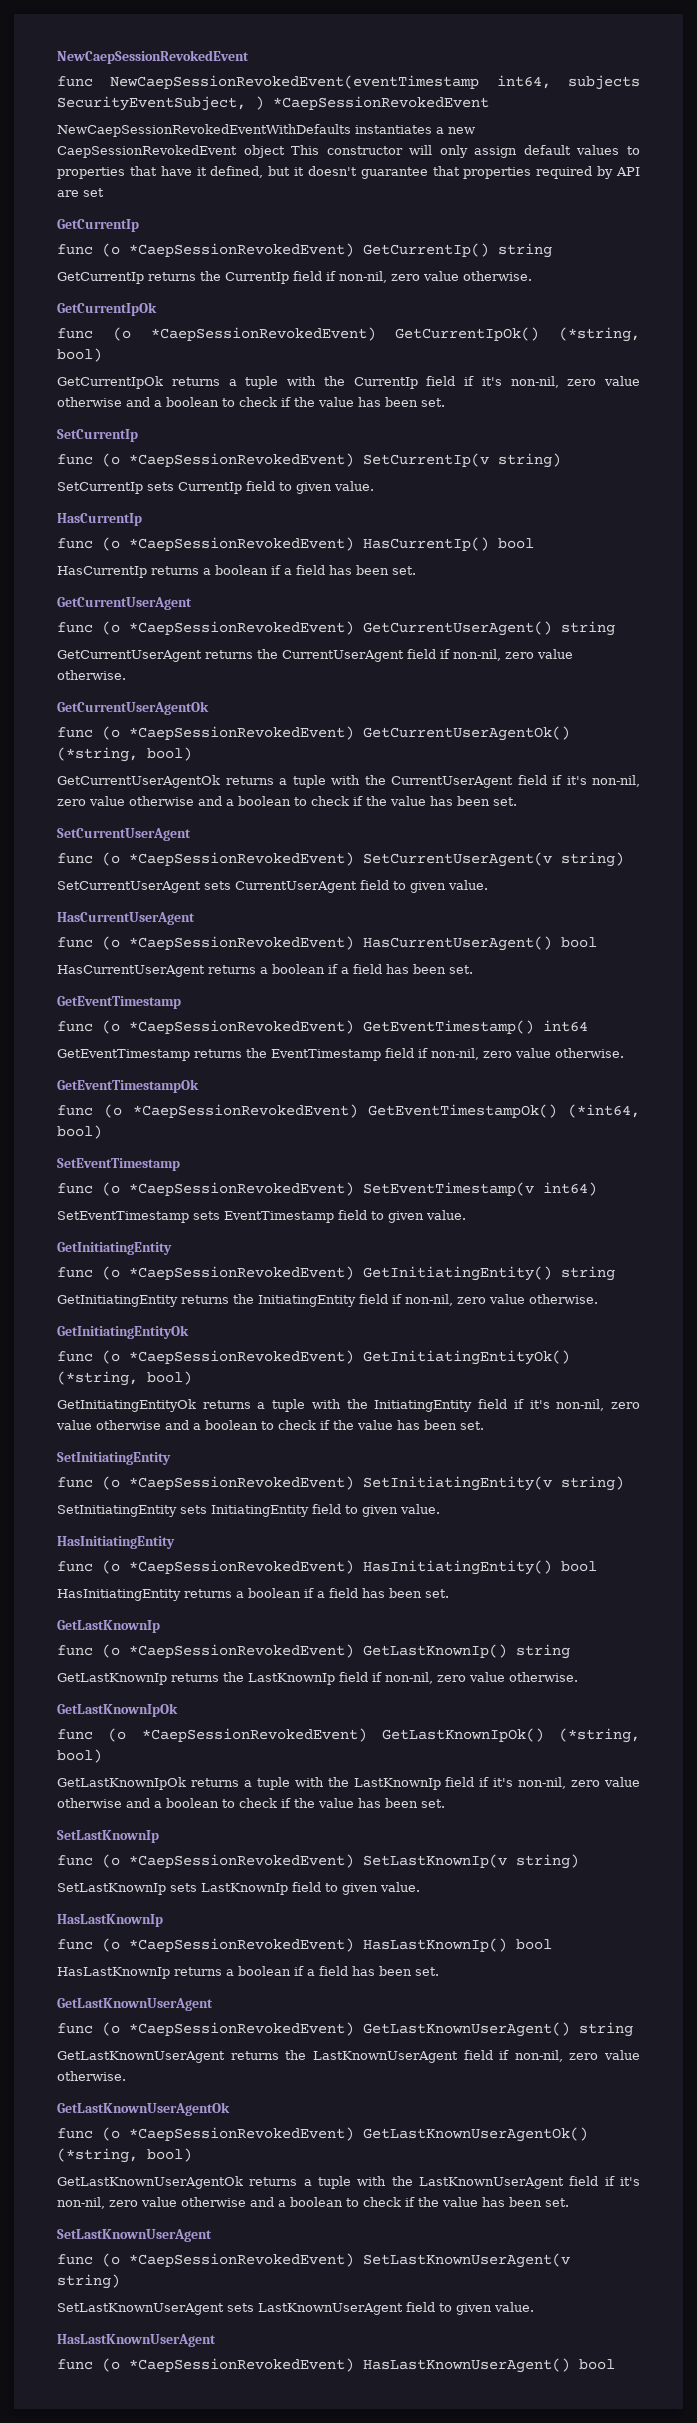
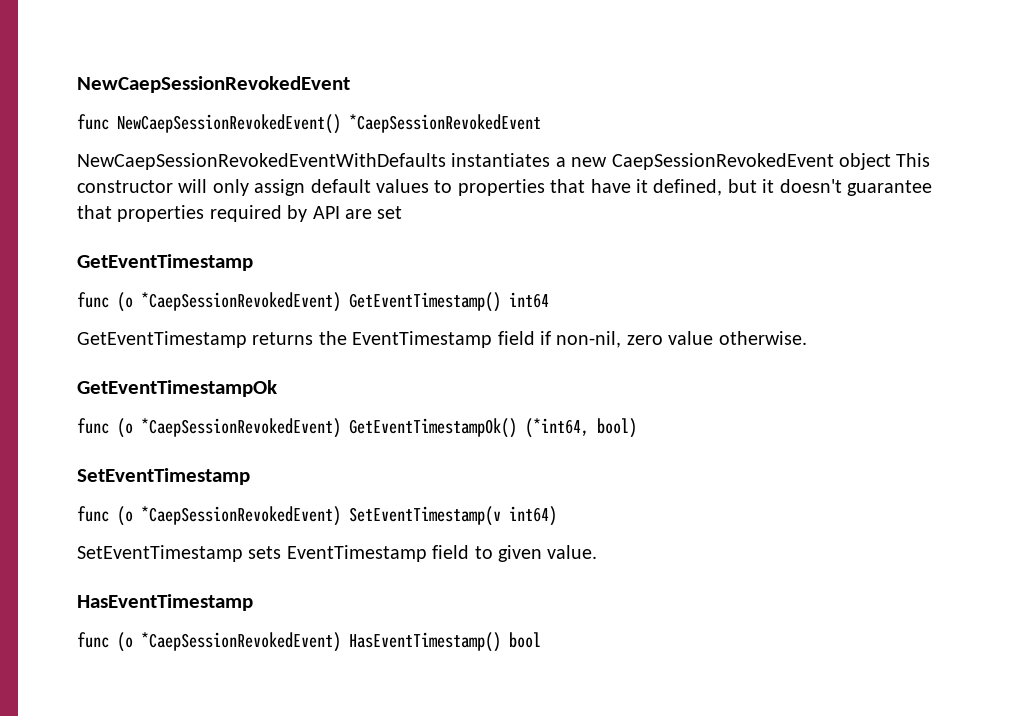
[110,75,640,90] [57,96,264,111] NewCaepSessionRevokedEvent(eventTimestamp int64, subjects SecurityEventSubject, ) -> [117,114,341,134] NewCaepSessionRevokedEvent()
[57,219,139,232] [57,243,552,258] [57,271,532,284] [57,302,157,316] [57,327,640,342] [57,348,102,362] [57,376,640,389] [57,397,445,407] [57,429,138,442] [57,453,561,468] [57,481,374,494] [57,513,142,526] [57,537,534,551] [57,565,416,578] [57,597,192,610] [57,621,615,636] [57,649,573,662] [57,670,126,680] [57,701,209,715] [57,726,570,741] [57,747,192,762] [57,775,640,788] [57,796,517,806] [57,828,191,841] [57,852,624,867] [57,880,488,893] [57,912,195,925] [57,936,597,951] [57,964,473,977] // GetCurrentIp // func (o *CaepSessionRevokedEvent) GetCurrentIp() string // GetCurrentIp returns the CurrentIp field if non-nil, zero value otherwise. // GetCurrentIpOk // func (o *CaepSessionRevokedEvent) GetCurrentIpOk() (*string, bool) // GetCurrentIpOk returns a tuple with the CurrentIp field if it's non-nil, zero value otherwise and a boolean to check if the value has been set. // SetCurrentIp // func (o *CaepSessionRevokedEvent) SetCurrentIp(v string) // SetCurrentIp sets CurrentIp field to given value. // HasCurrentIp // func (o *CaepSessionRevokedEvent) HasCurrentIp() bool // HasCurrentIp returns a boolean if a field has been set. // GetCurrentUserAgent // func (o *CaepSessionRevokedEvent) GetCurrentUserAgent() string // GetCurrentUserAgent returns the CurrentUserAgent field if non-nil, zero value otherwise. // GetCurrentUserAgentOk // func (o *CaepSessionRevokedEvent) GetCurrentUserAgentOk() (*string, bool) // GetCurrentUserAgentOk returns a tuple with the CurrentUserAgent field if it's non-nil, zero value otherwise and a boolean to check if the value has been set. // SetCurrentUserAgent // func (o *CaepSessionRevokedEvent) SetCurrentUserAgent(v string) // SetCurrentUserAgent sets CurrentUserAgent field to given value. // HasCurrentUserAgent // func (o *CaepSessionRevokedEvent) HasCurrentUserAgent() bool // HasCurrentUserAgent returns a boolean if a field has been set. -> (403, 212) none
[57,1242,172,1255] [57,1266,615,1281] [57,1294,598,1307] [57,1325,189,1339] [57,1350,570,1365] [57,1371,192,1386] [57,1399,641,1412] [56,1420,484,1430] [57,1452,171,1465] [57,1476,624,1491] [57,1504,440,1517] [57,1536,175,1549] [57,1560,597,1575] [57,1588,449,1601] [57,1620,160,1633] [57,1644,570,1659] [57,1672,578,1685] [57,1703,178,1717] [57,1728,640,1743] [57,1749,102,1763] [57,1777,640,1790] [57,1798,445,1808] [57,1830,159,1843] [57,1854,579,1869] [57,1882,420,1895] [57,1914,163,1927] [57,1938,552,1952] [57,1966,439,1979] [57,1998,213,2011] [57,2022,633,2037] [57,2050,640,2063] [57,2071,126,2081] [57,2102,230,2116] [57,2127,588,2142] [57,2148,192,2163] [57,2176,640,2189] [57,2197,569,2209] [57,2229,212,2242] [57,2253,570,2268] [57,2274,120,2289] [57,2302,534,2315] [57,2334,216,2347] [57,2358,570,2373] GetInitiatingEntity // func (o *CaepSessionRevokedEvent) GetInitiatingEntity() string // GetInitiatingEntity returns the InitiatingEntity field if non-nil, zero value otherwise. // GetInitiatingEntityOk // func (o *CaepSessionRevokedEvent) GetInitiatingEntityOk() (*string, bool) // GetInitiatingEntityOk returns a tuple with the InitiatingEntity field if it's non-nil, zero value otherwise and a boolean to check if the value has been set. // SetInitiatingEntity // func (o *CaepSessionRevokedEvent) SetInitiatingEntity(v string) // SetInitiatingEntity sets InitiatingEntity field to given value. // HasInitiatingEntity // func (o *CaepSessionRevokedEvent) HasInitiatingEntity() bool // HasInitiatingEntity returns a boolean if a field has been set. // GetLastKnownIp // func (o *CaepSessionRevokedEvent) GetLastKnownIp() string // GetLastKnownIp returns the LastKnownIp field if non-nil, zero value otherwise. // GetLastKnownIpOk // func (o *CaepSessionRevokedEvent) GetLastKnownIpOk() (*string, bool) // GetLastKnownIpOk returns a tuple with the LastKnownIp field if it's non-nil, zero value otherwise and a boolean to check if the value has been set. // SetLastKnownIp // func (o *CaepSessionRevokedEvent) SetLastKnownIp(v string) // SetLastKnownIp sets LastKnownIp field to given value. // HasLastKnownIp // func (o *CaepSessionRevokedEvent) HasLastKnownIp() bool // HasLastKnownIp returns a boolean if a field has been set. // GetLastKnownUserAgent // func (o *CaepSessionRevokedEvent) GetLastKnownUserAgent() string // GetLastKnownUserAgent returns the LastKnownUserAgent field if non-nil, zero value otherwise. // GetLastKnownUserAgentOk // func (o *CaepSessionRevokedEvent) GetLastKnownUserAgentOk() (*string, bool) // GetLastKnownUserAgentOk returns a tuple with the LastKnownUserAgent field if it's non-nil, zero value otherwise and a boolean to check if the value has been set. // SetLastKnownUserAgent // func (o *CaepSessionRevokedEvent) SetLastKnownUserAgent(v string) // SetLastKnownUserAgent sets LastKnownUserAgent field to given value. // HasLastKnownUserAgent // func (o *CaepSessionRevokedEvent) HasLastKnownUserAgent() -> [77,594,253,611] [77,632,501,652] HasEventTimestamp // func (o *CaepSessionRevokedEvent) HasEventTimestamp()

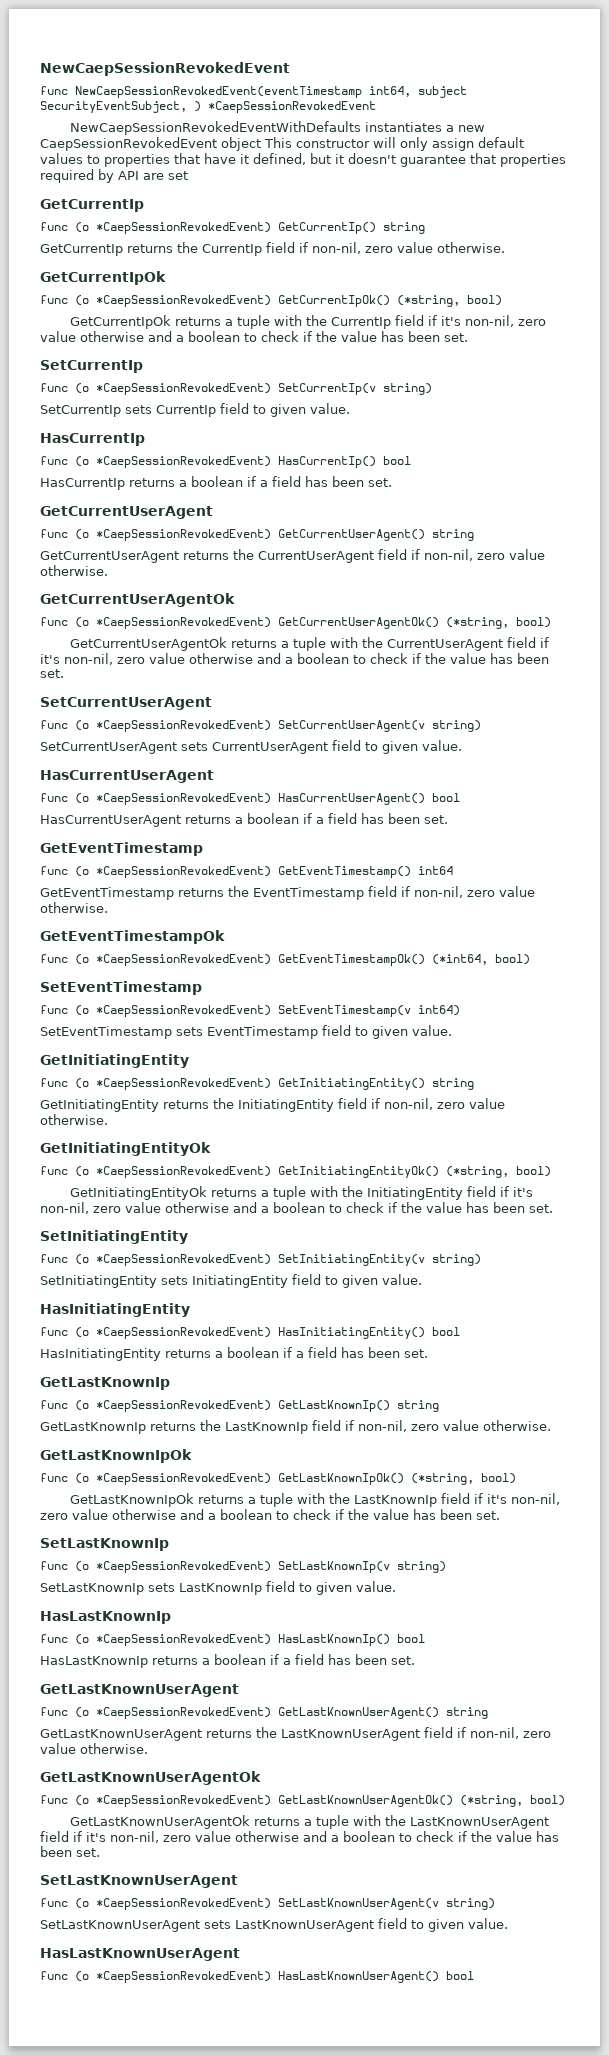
[117,114,341,134] NewCaepSessionRevokedEvent() -> [75,86,467,98] [40,101,201,113] NewCaepSessionRevokedEvent(eventTimestamp int64, subject SecurityEventSubject, )
(403, 212) none -> [40,199,144,212] [40,222,425,234] [40,242,505,256] [40,271,166,285] [40,295,502,307] [70,315,547,329] [40,331,468,342] [40,360,143,373] [40,383,432,395] [40,403,350,417] [40,433,145,446] [40,456,411,468] [40,476,392,490] [40,506,213,519] [40,529,474,541] [40,549,545,563] [40,565,108,576] [40,593,235,607] [40,617,551,629] [70,637,550,651] [40,653,549,665] [40,669,64,678] [40,697,212,710] [40,720,481,732] [40,740,462,754] [40,770,214,783] [40,793,460,805] [40,813,448,827] // GetCurrentIp // func (o *CaepSessionRevokedEvent) GetCurrentIp() string // GetCurrentIp returns the CurrentIp field if non-nil, zero value otherwise. // GetCurrentIpOk // func (o *CaepSessionRevokedEvent) GetCurrentIpOk() (*string, bool) // GetCurrentIpOk returns a tuple with the CurrentIp field if it's non-nil, zero value otherwise and a boolean to check if the value has been set. // SetCurrentIp // func (o *CaepSessionRevokedEvent) SetCurrentIp(v string) // SetCurrentIp sets CurrentIp field to given value. // HasCurrentIp // func (o *CaepSessionRevokedEvent) HasCurrentIp() bool // HasCurrentIp returns a boolean if a field has been set. // GetCurrentUserAgent // func (o *CaepSessionRevokedEvent) GetCurrentUserAgent() string // GetCurrentUserAgent returns the CurrentUserAgent field if non-nil, zero value otherwise. // GetCurrentUserAgentOk // func (o *CaepSessionRevokedEvent) GetCurrentUserAgentOk() (*string, bool) // GetCurrentUserAgentOk returns a tuple with the CurrentUserAgent field if it's non-nil, zero value otherwise and a boolean to check if the value has been set. // SetCurrentUserAgent // func (o *CaepSessionRevokedEvent) SetCurrentUserAgent(v string) // SetCurrentUserAgent sets CurrentUserAgent field to given value. // HasCurrentUserAgent // func (o *CaepSessionRevokedEvent) HasCurrentUserAgent() bool // HasCurrentUserAgent returns a boolean if a field has been set.
[77,594,253,611] [77,632,501,652] HasEventTimestamp // func (o *CaepSessionRevokedEvent) HasEventTimestamp() -> [40,1054,189,1068] [40,1078,474,1090] [40,1098,505,1112] [40,1114,108,1125] [40,1142,211,1156] [40,1166,551,1178] [70,1186,534,1200] [40,1202,553,1214] [40,1230,188,1244] [40,1254,481,1266] [40,1274,422,1288] [40,1303,190,1317] [40,1327,460,1339] [40,1347,428,1361] [40,1377,170,1390] [40,1400,439,1412] [40,1420,551,1434] [40,1449,192,1463] [40,1473,516,1485] [70,1493,561,1507] [40,1509,500,1520] [40,1538,169,1551] [40,1561,446,1573] [40,1581,396,1595] [40,1611,171,1624] [40,1634,425,1646] [40,1654,415,1668] [40,1684,239,1697] [40,1707,488,1719] [40,1727,551,1741] [40,1743,148,1754] [40,1771,261,1785] [40,1795,565,1807] [70,1815,550,1829] [40,1831,559,1843] [40,1846,100,1857] [40,1875,238,1888] [40,1898,495,1910] [40,1918,508,1932] [40,1948,240,1961] [40,1971,439,1983] GetInitiatingEntity // func (o *CaepSessionRevokedEvent) GetInitiatingEntity() string // GetInitiatingEntity returns the InitiatingEntity field if non-nil, zero value otherwise. // GetInitiatingEntityOk // func (o *CaepSessionRevokedEvent) GetInitiatingEntityOk() (*string, bool) // GetInitiatingEntityOk returns a tuple with the InitiatingEntity field if it's non-nil, zero value otherwise and a boolean to check if the value has been set. // SetInitiatingEntity // func (o *CaepSessionRevokedEvent) SetInitiatingEntity(v string) // SetInitiatingEntity sets InitiatingEntity field to given value. // HasInitiatingEntity // func (o *CaepSessionRevokedEvent) HasInitiatingEntity() bool // HasInitiatingEntity returns a boolean if a field has been set. // GetLastKnownIp // func (o *CaepSessionRevokedEvent) GetLastKnownIp() string // GetLastKnownIp returns the LastKnownIp field if non-nil, zero value otherwise. // GetLastKnownIpOk // func (o *CaepSessionRevokedEvent) GetLastKnownIpOk() (*string, bool) // GetLastKnownIpOk returns a tuple with the LastKnownIp field if it's non-nil, zero value otherwise and a boolean to check if the value has been set. // SetLastKnownIp // func (o *CaepSessionRevokedEvent) SetLastKnownIp(v string) // SetLastKnownIp sets LastKnownIp field to given value. // HasLastKnownIp // func (o *CaepSessionRevokedEvent) HasLastKnownIp() bool // HasLastKnownIp returns a boolean if a field has been set. // GetLastKnownUserAgent // func (o *CaepSessionRevokedEvent) GetLastKnownUserAgent() string // GetLastKnownUserAgent returns the LastKnownUserAgent field if non-nil, zero value otherwise. // GetLastKnownUserAgentOk // func (o *CaepSessionRevokedEvent) GetLastKnownUserAgentOk() (*string, bool) // GetLastKnownUserAgentOk returns a tuple with the LastKnownUserAgent field if it's non-nil, zero value otherwise and a boolean to check if the value has been set. // SetLastKnownUserAgent // func (o *CaepSessionRevokedEvent) SetLastKnownUserAgent(v string) // SetLastKnownUserAgent sets LastKnownUserAgent field to given value. // HasLastKnownUserAgent // func (o *CaepSessionRevokedEvent) HasLastKnownUserAgent()

